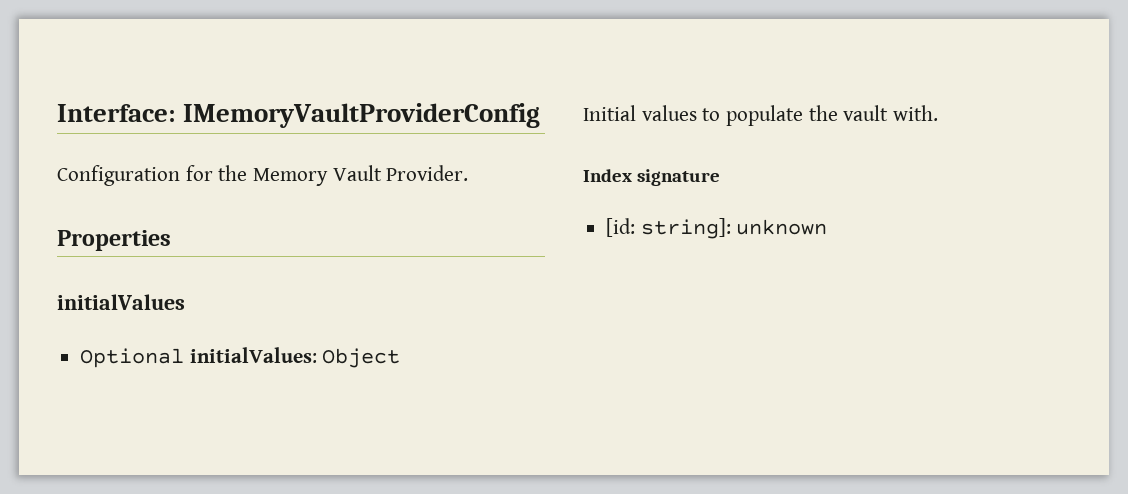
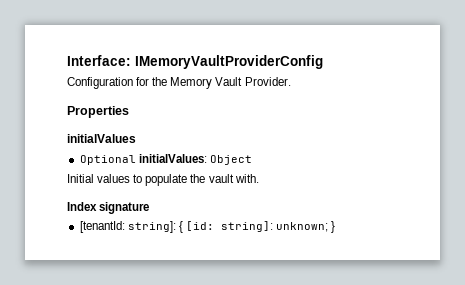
[606,218,828,239] [id: string]: unknown -> [79,221,336,233] [tenantId: string]: { [id: string]: unknown; }

